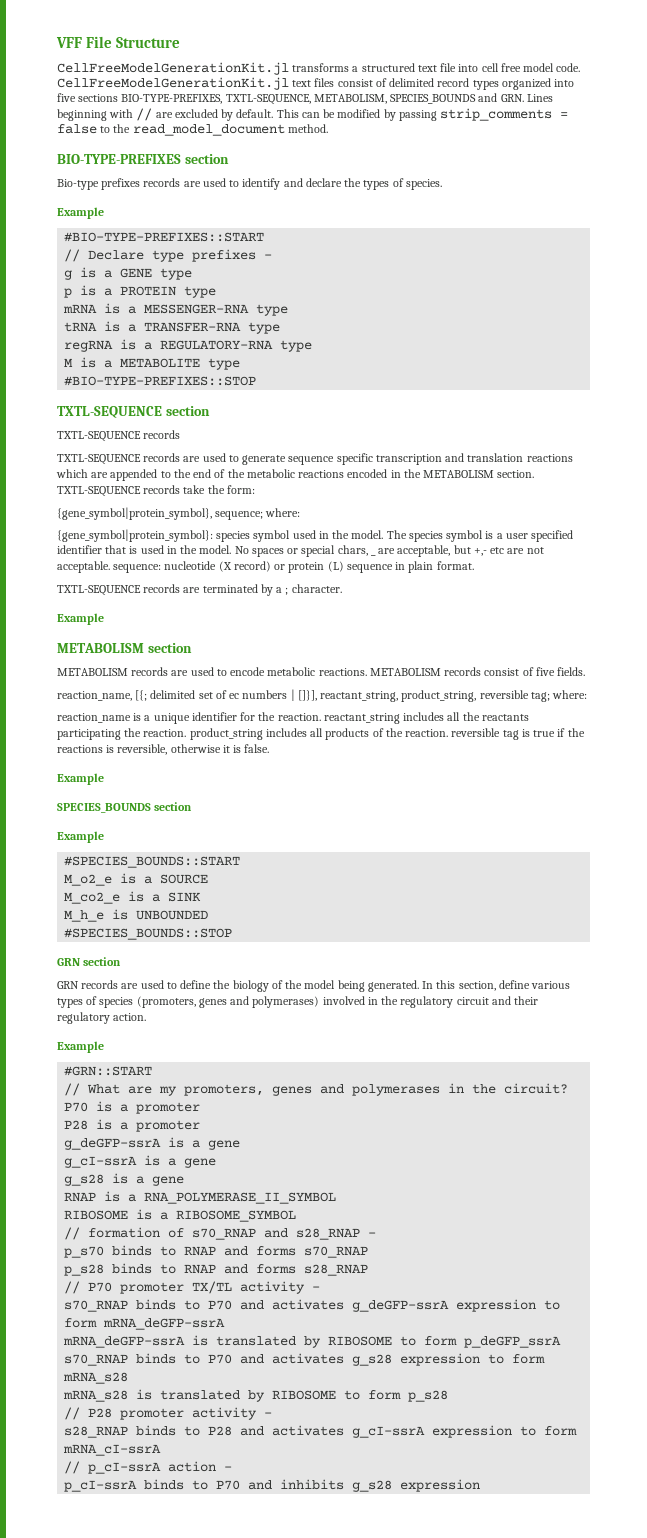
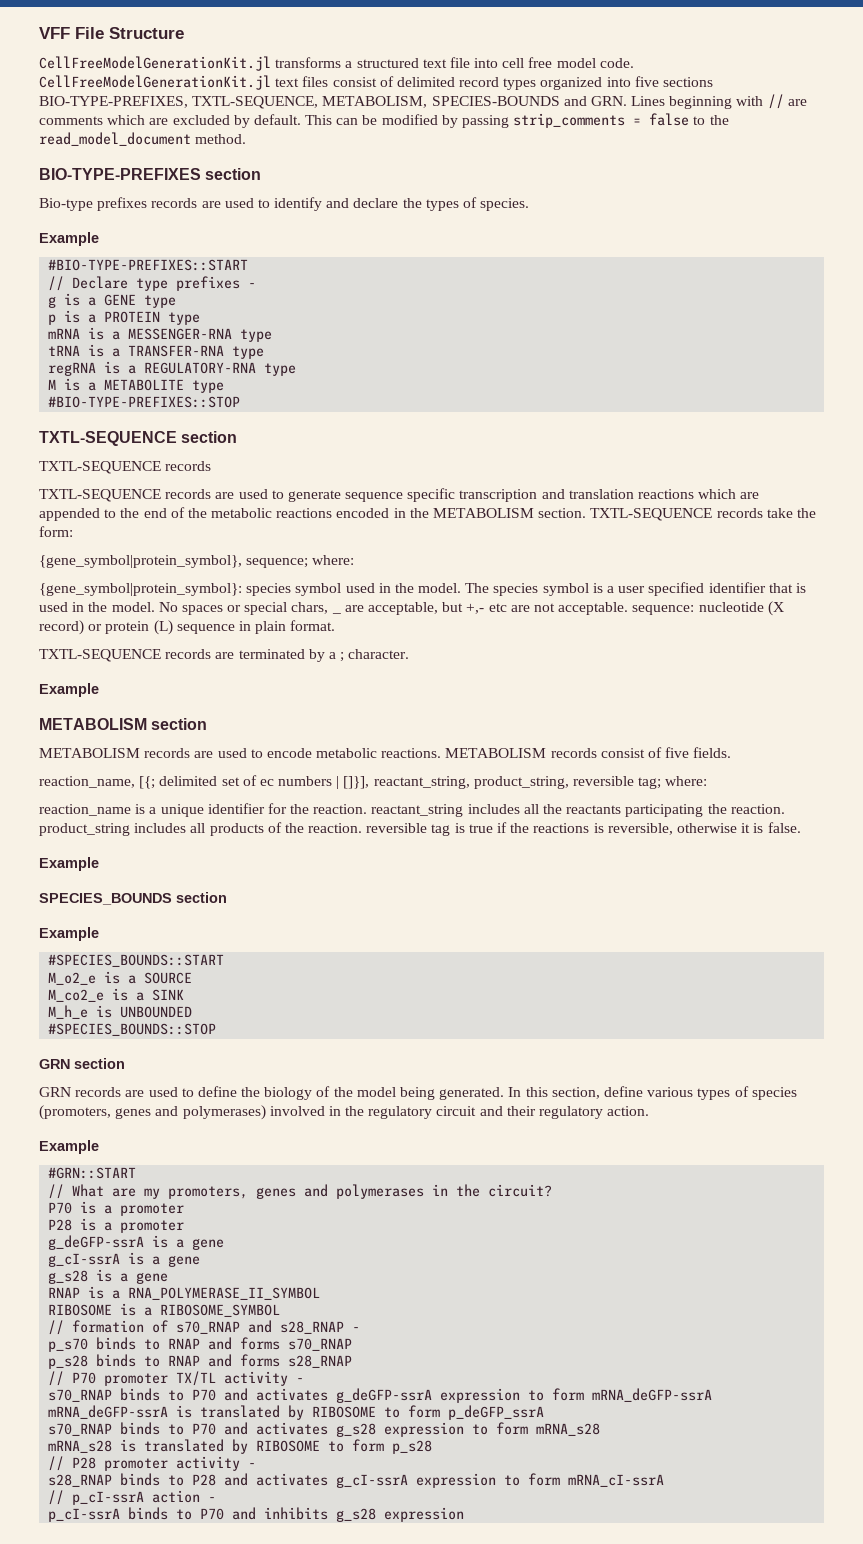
[390,94,477,104] SPECIES_BOUNDS -> [431,96,560,106] SPECIES-BOUNDS
(173, 115) none -> [39,115,169,125] comments which are

